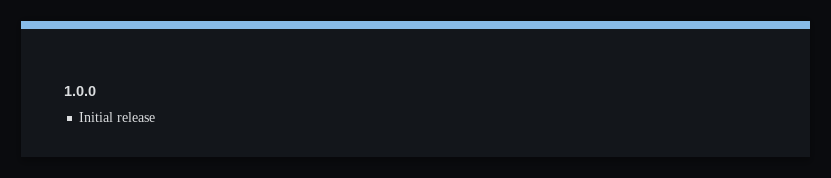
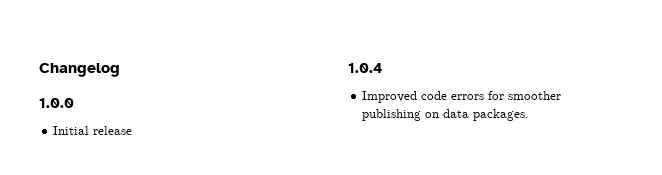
(64, 91) none -> [39,63,120,77] Changelog //
(156, 117) none -> [348,63,382,73] [362,91,562,103] [362,109,530,121] // 1.0.4 // Improved code errors for smoother publishing on data packages.

